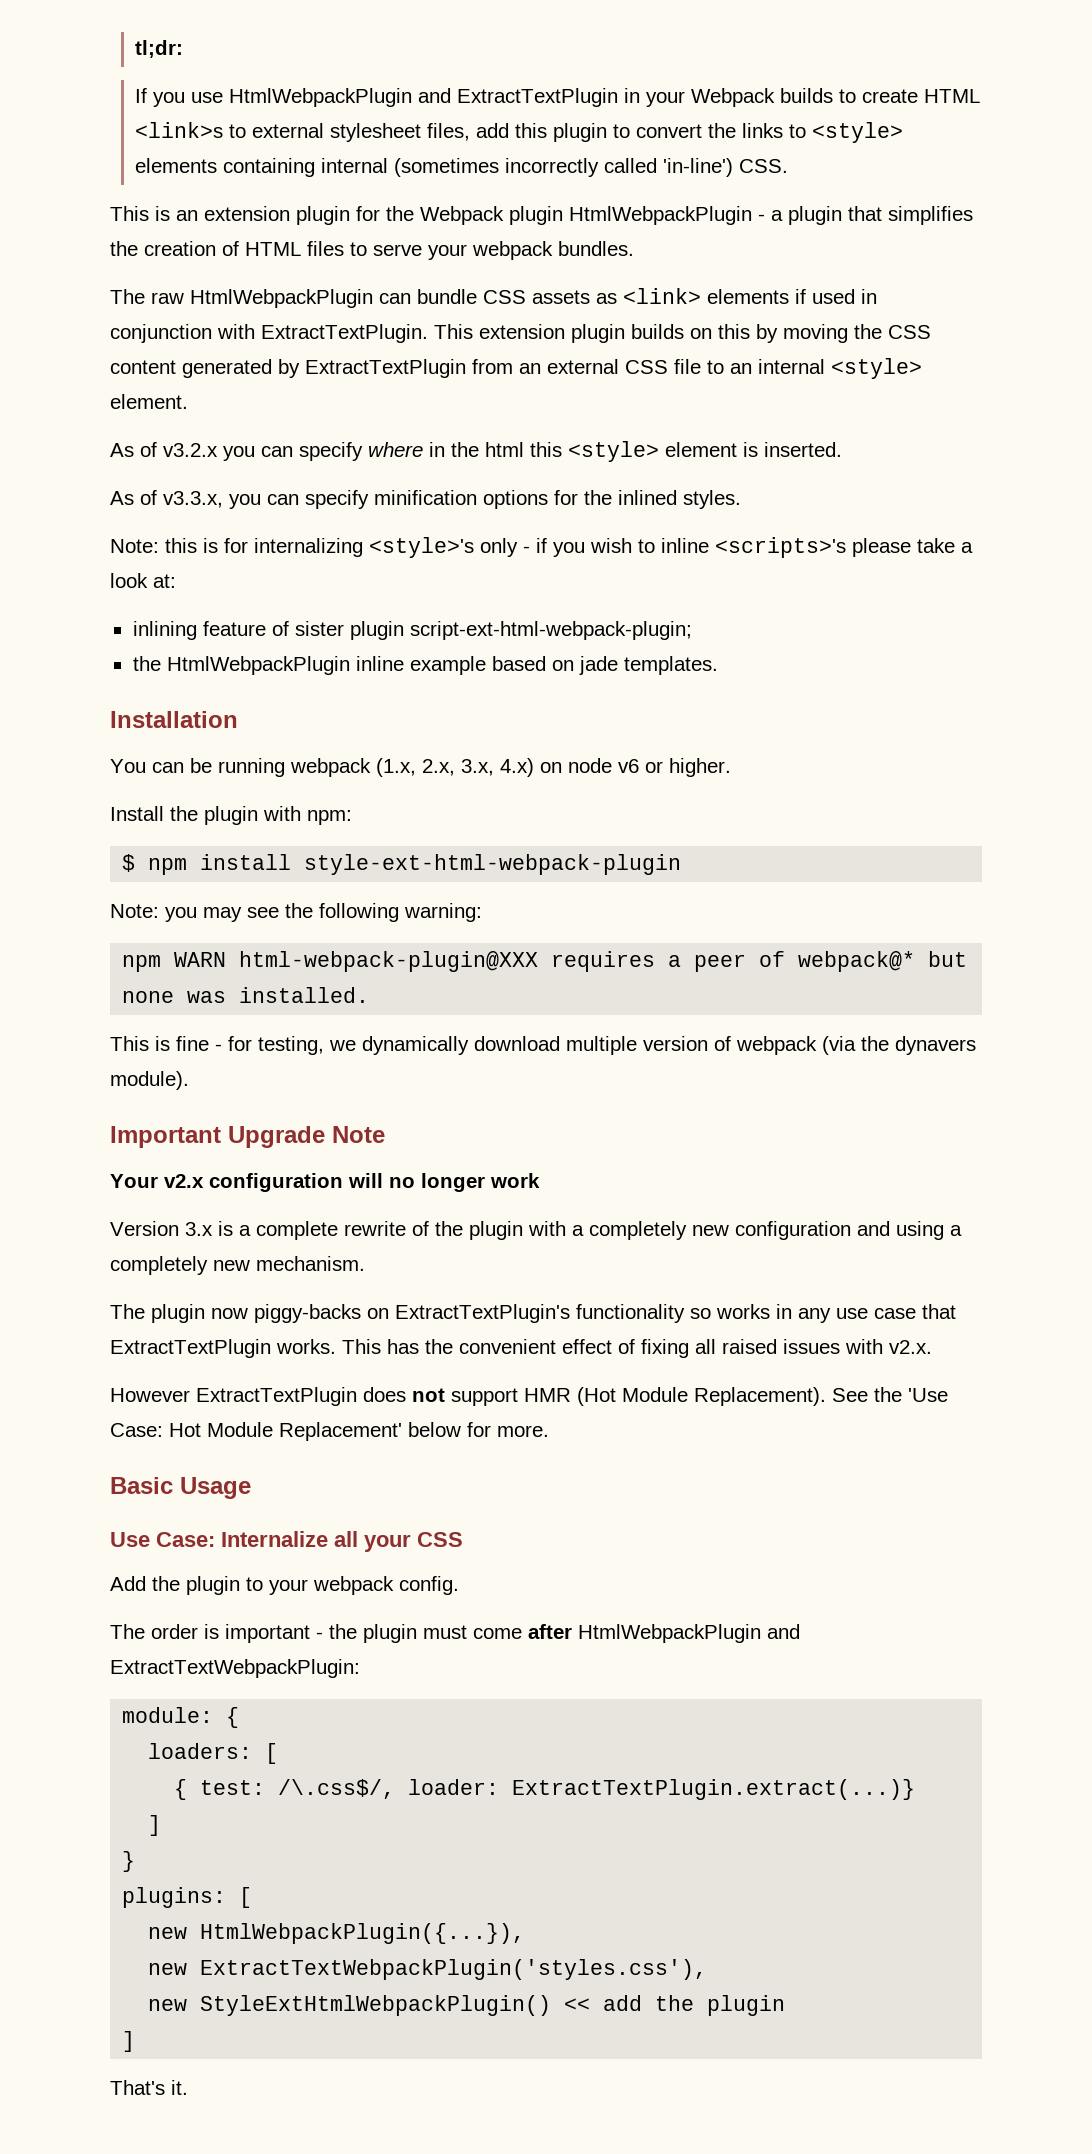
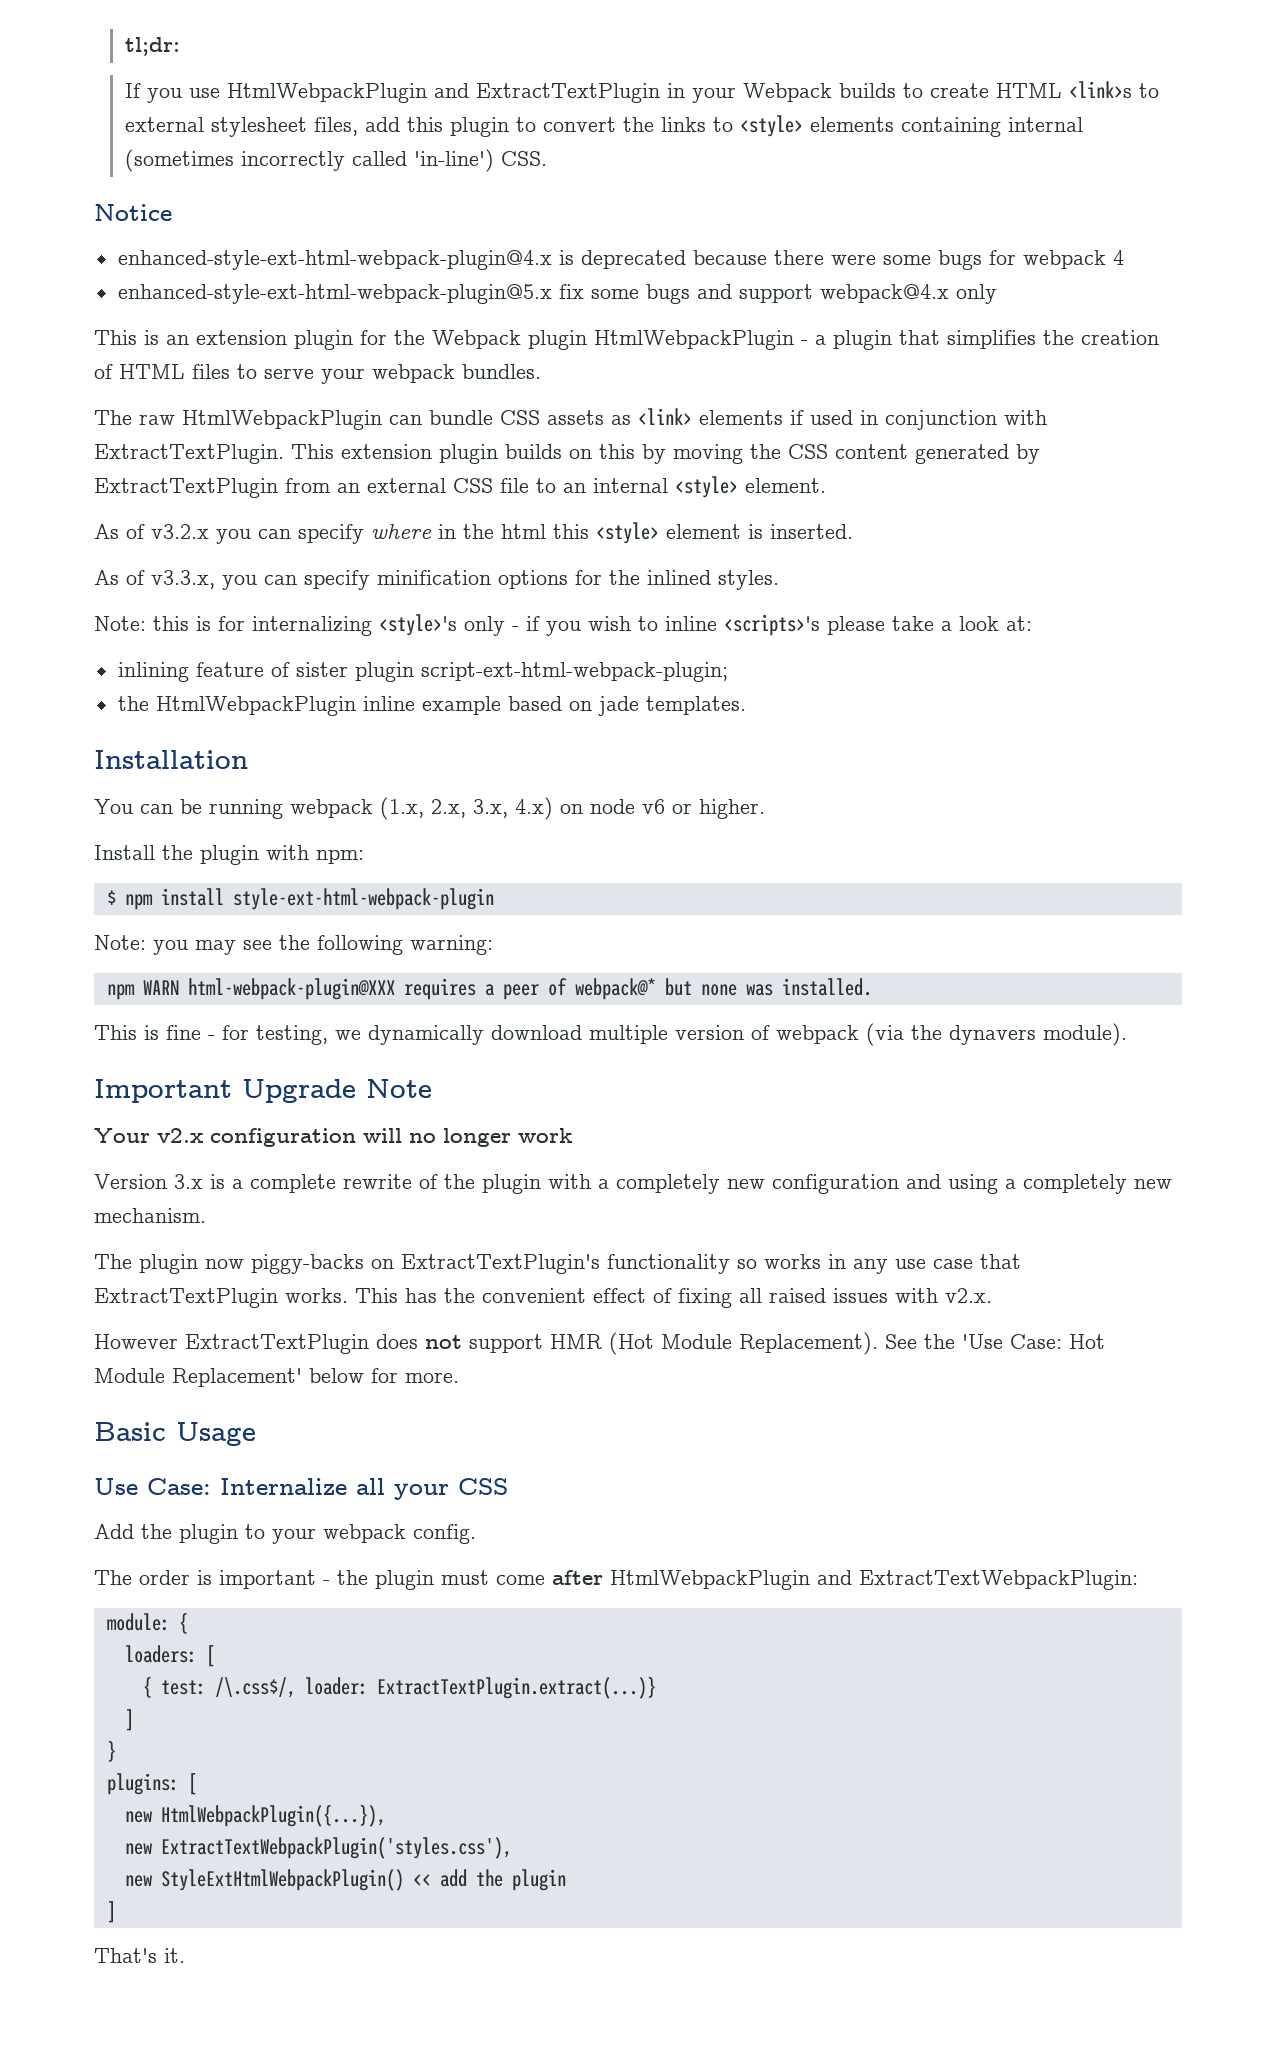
(789, 166) none -> [94,204,172,221] [117,250,1124,270] [117,284,997,304] // Notice // enhanced-style-ext-html-webpack-plugin@4.x is deprecated because there were some bugs for webpack 4 // enhanced-style-ext-html-webpack-plugin@5.x fix some bugs and support webpack@4.x only

